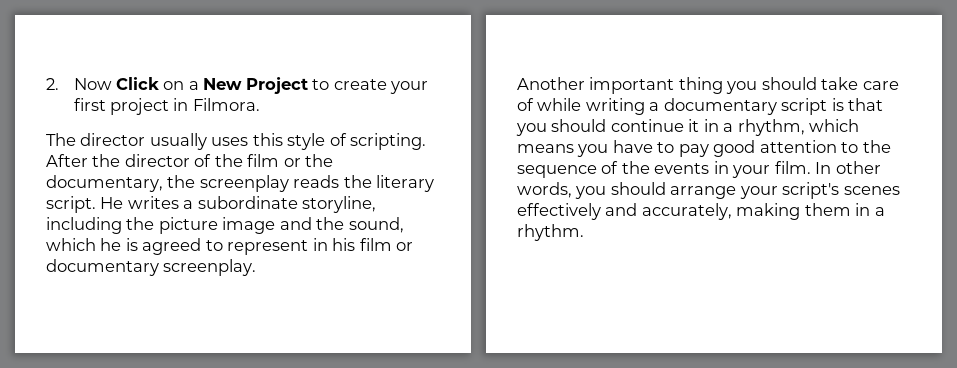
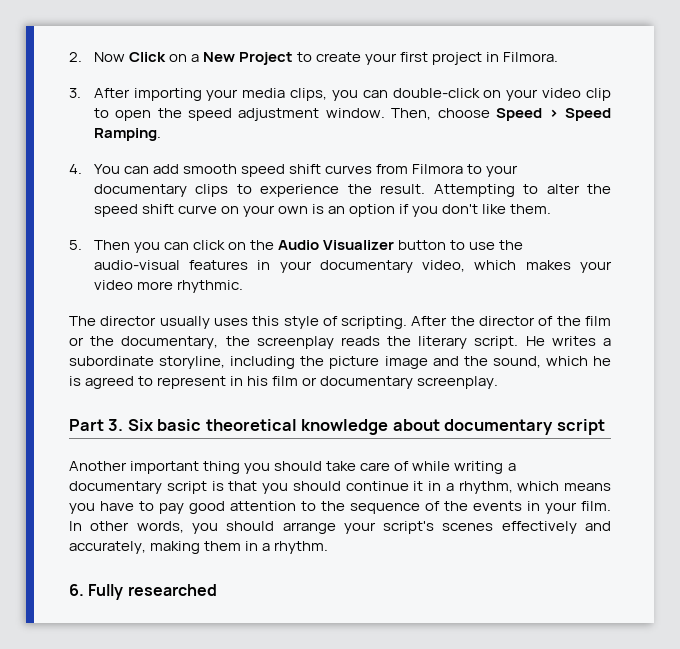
(260, 104) none -> [69,88,612,101] [93,108,612,121] [93,128,161,141] [69,164,519,177] [93,184,612,197] [93,204,552,217] [69,240,524,253] [93,260,613,273] [93,280,243,293] // 3. After importing your media clips, you can double-click on your video clip to open the speed adjustment window. Then, choose Speed > Speed Ramping. // 4. You can add smooth speed shift curves from Filmora to your documentary clips to experience the result. Attempting to alter the speed shift curve on your own is an option if you don't like them. // 5. Then you can click on the Audio Visualizer button to use the audio-visual features in your documentary video, which makes your video more rhythmic.
(257, 267) none -> [69,419,605,435] // Part 3. Six basic theoretical knowledge about documentary script
(584, 232) none -> [69,584,217,600] // 6. Fully researched

